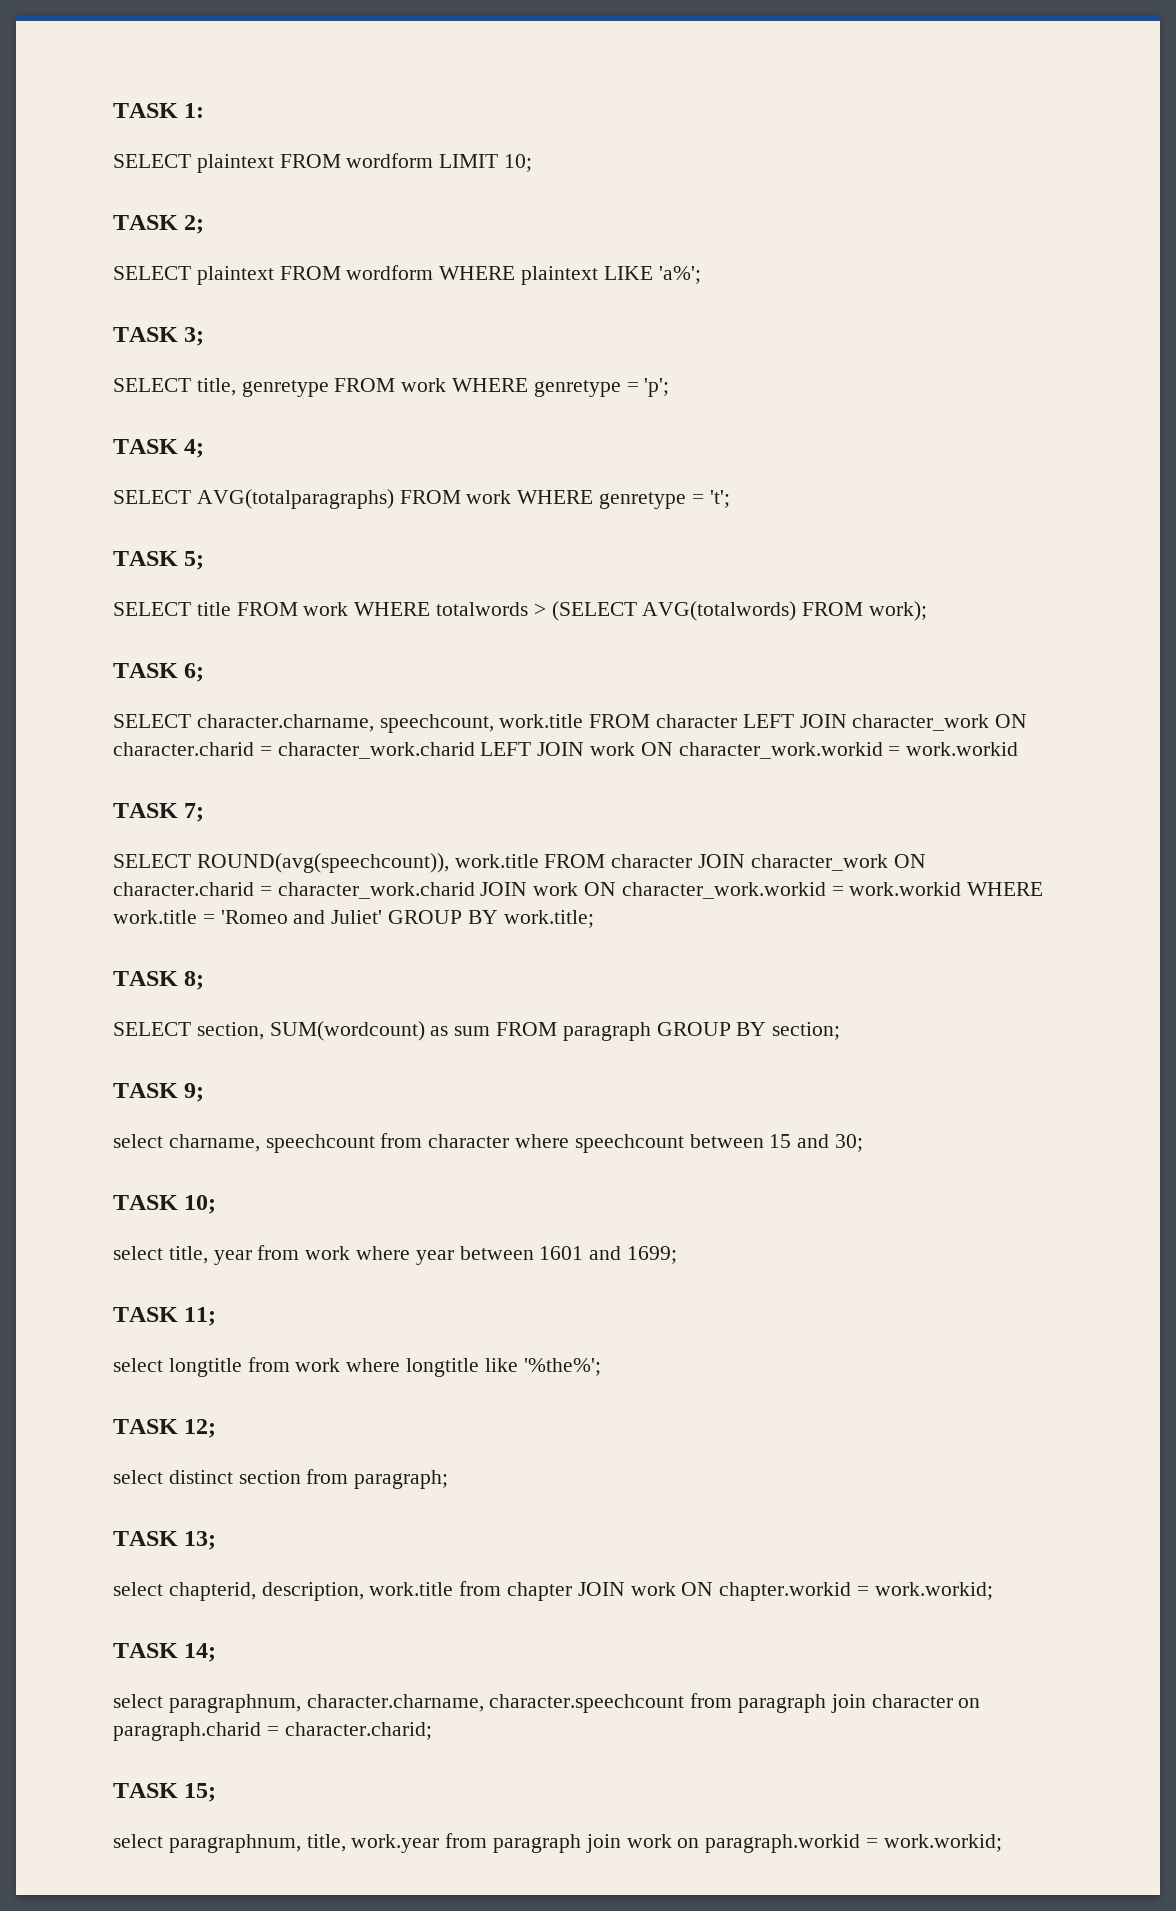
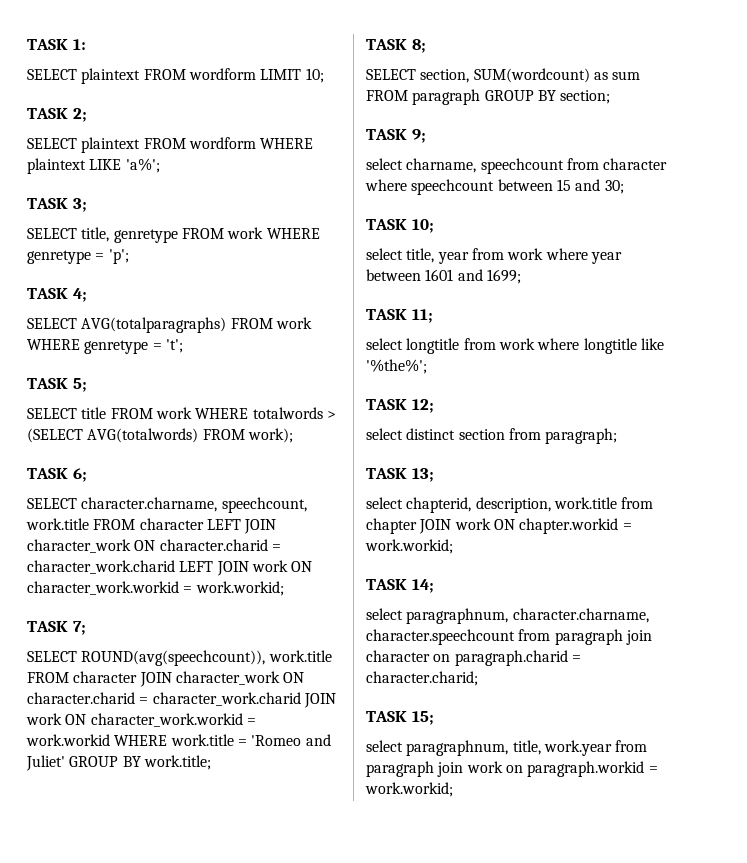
[906,742,1019,756] work.workid -> [195,581,284,596] work.workid;

